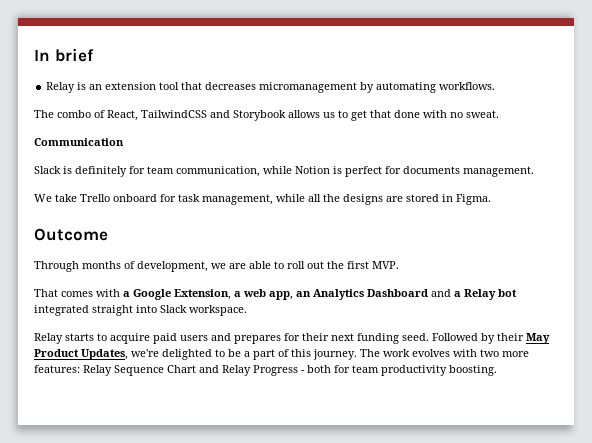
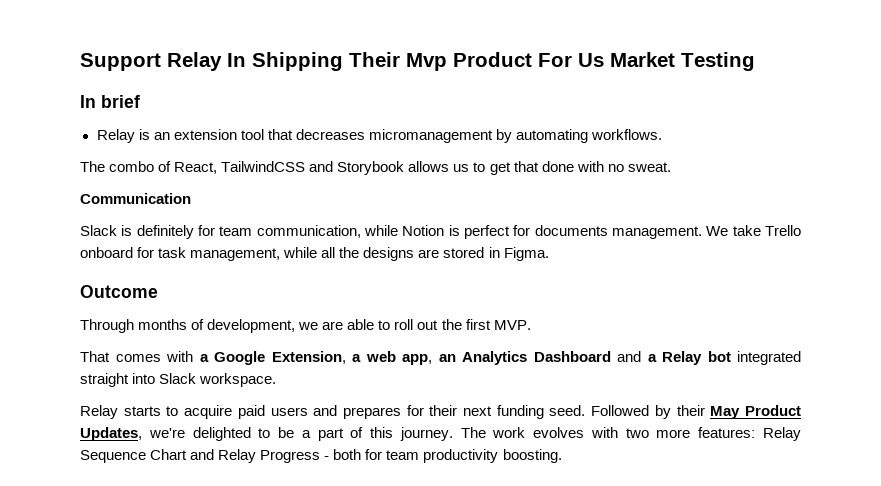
(34, 55) none -> [80,52,755,71] Support Relay In Shipping Their Mvp Product For Us Market Testing //
(534, 171) // -> (702, 232) none

